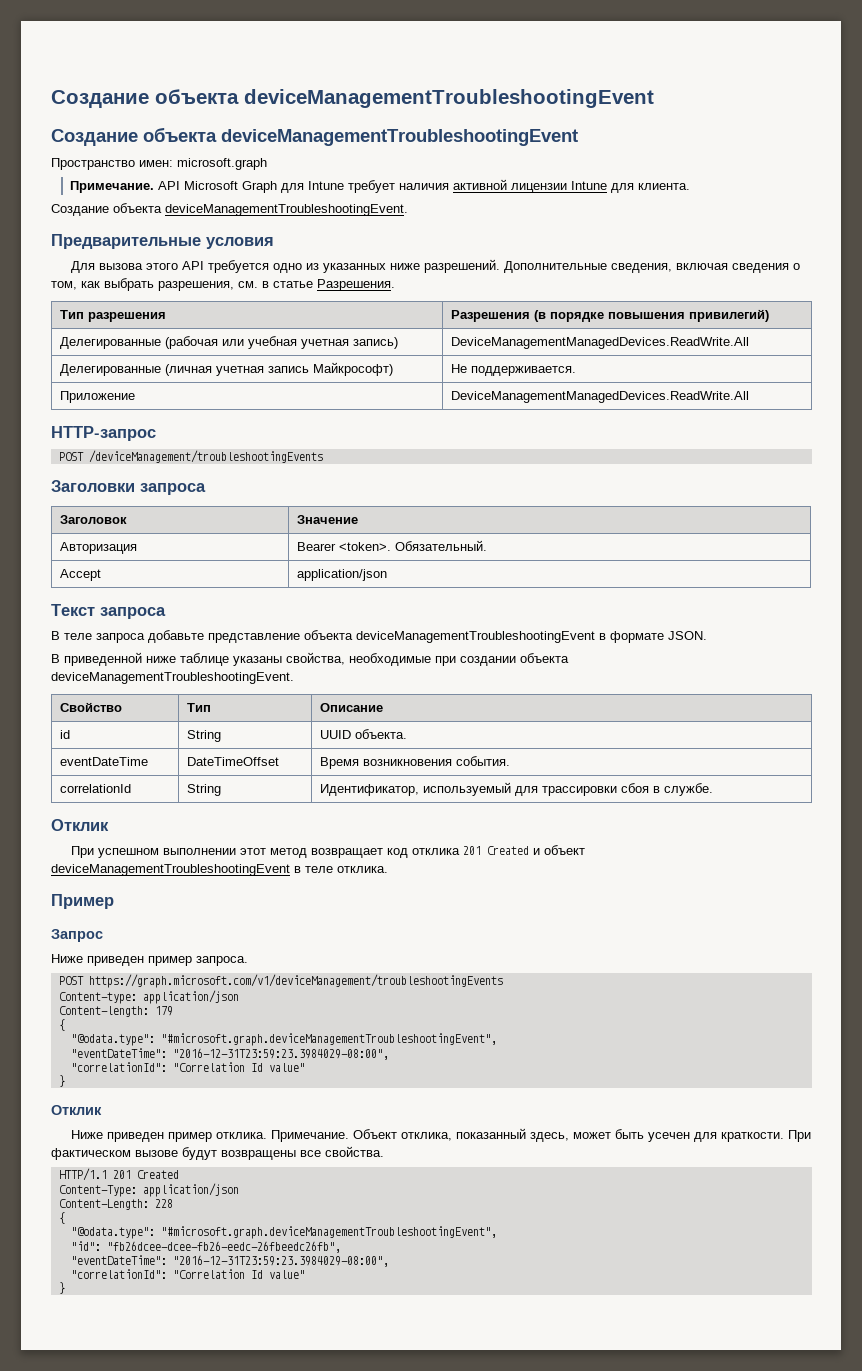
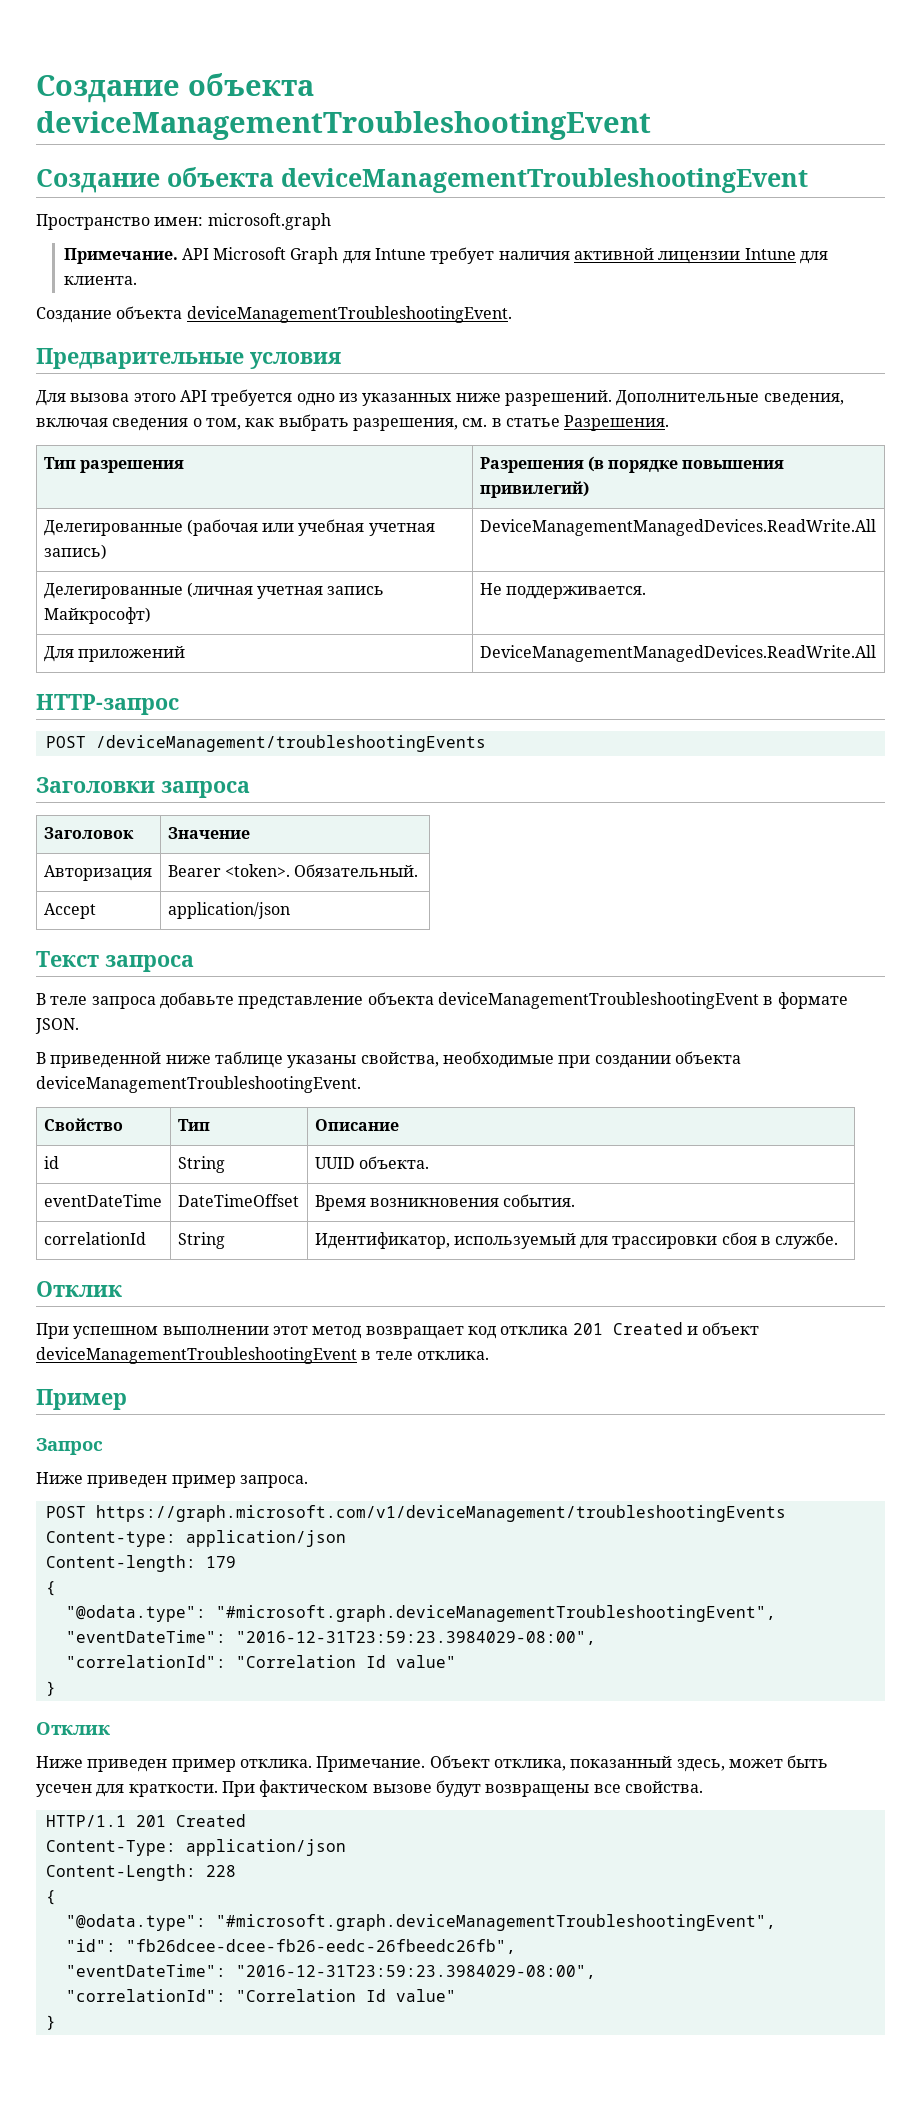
[59,391,135,403] Приложение -> [43,646,185,662] Для приложений

